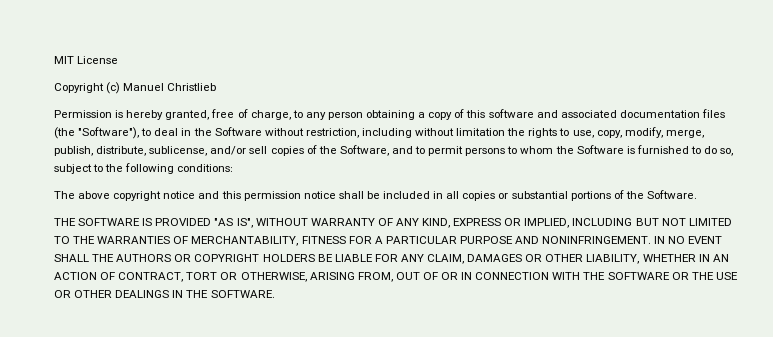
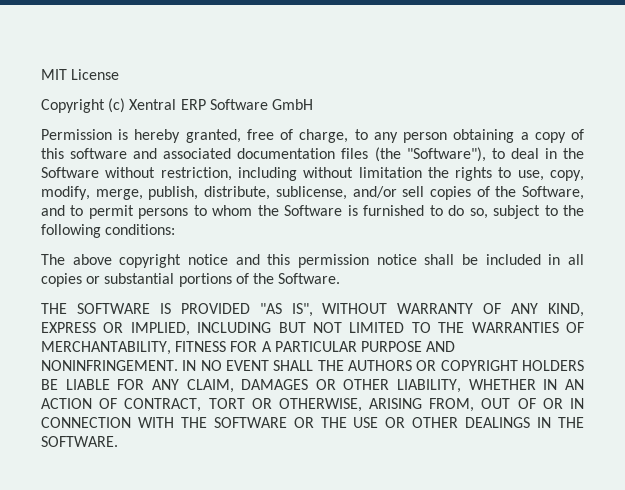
[123,83,217,91] Manuel Christlieb -> [129,99,313,110] Xentral ERP Software GmbH

